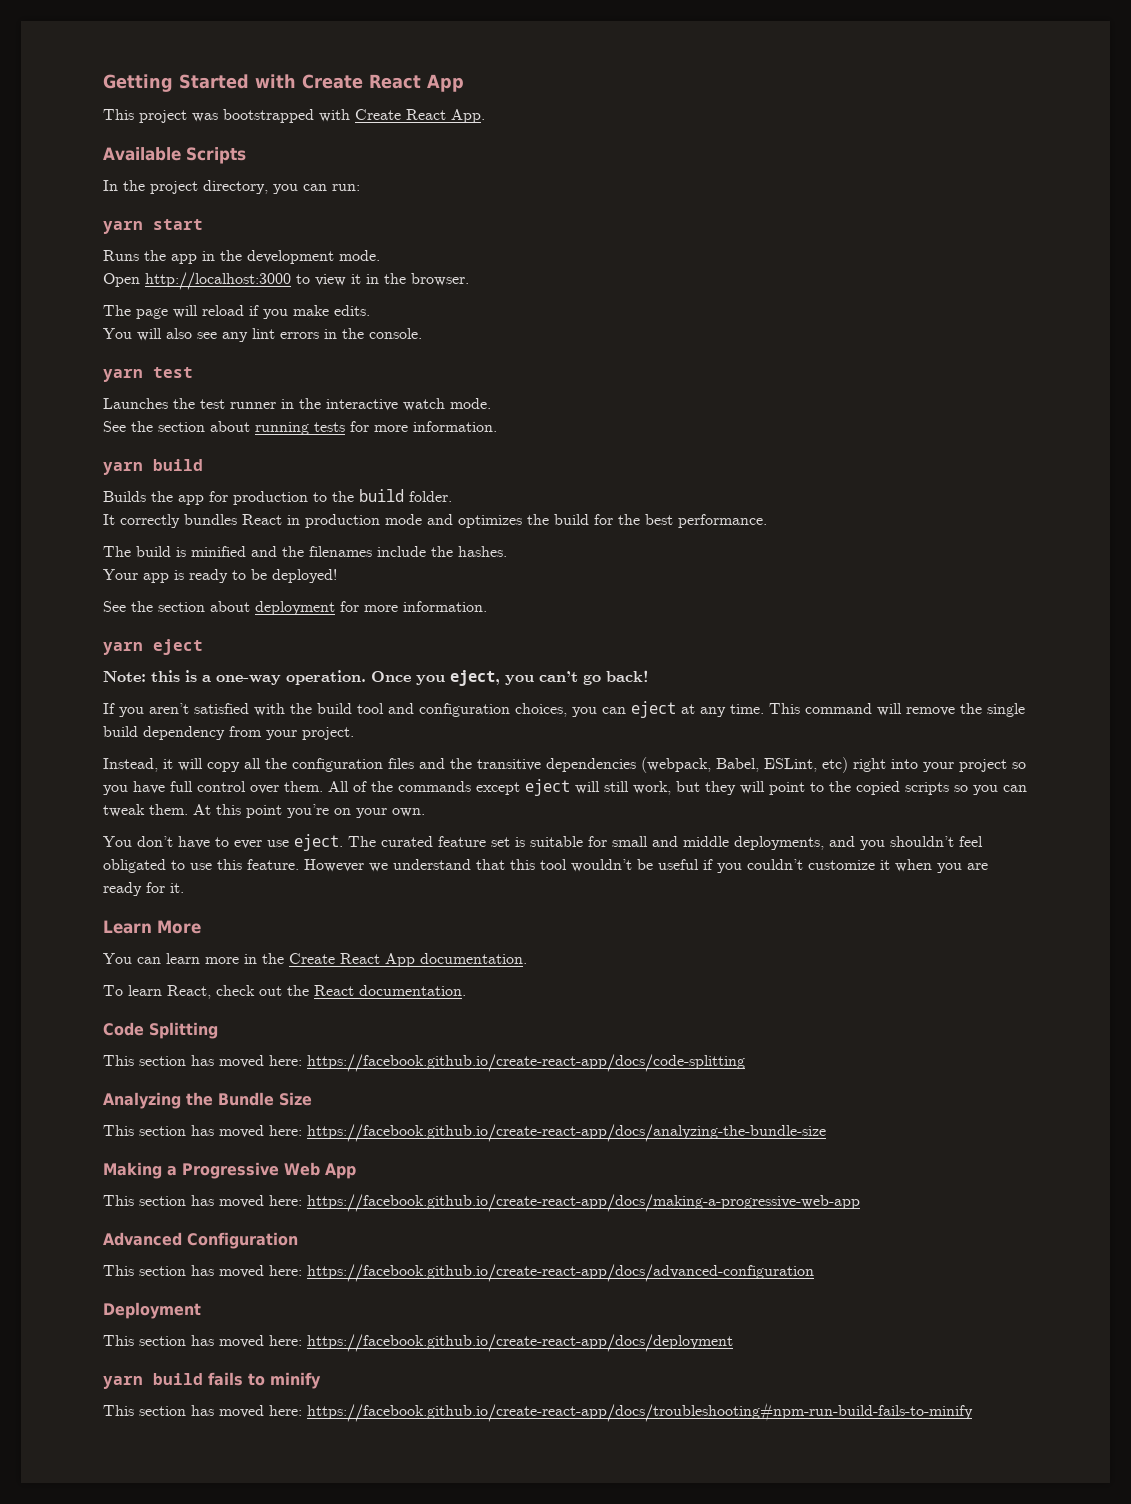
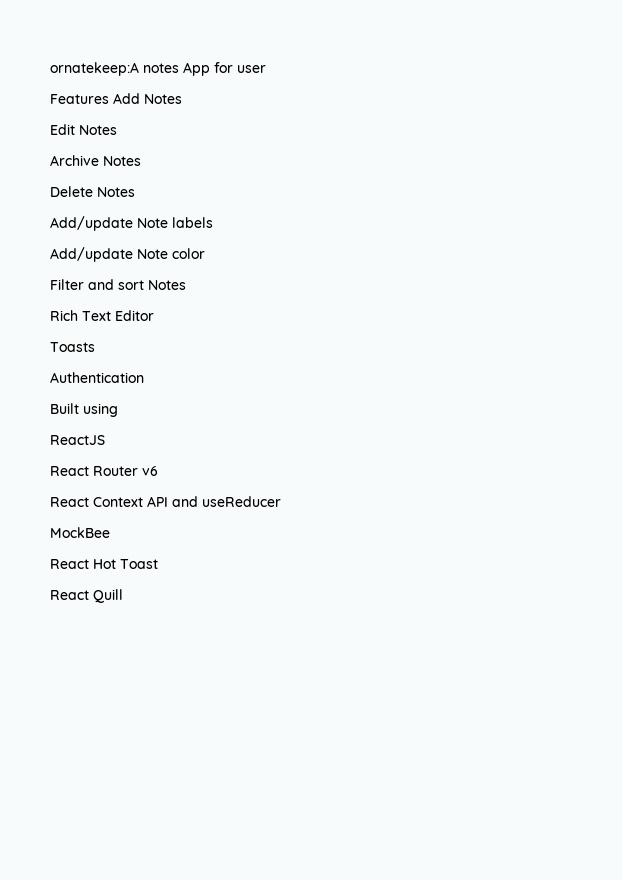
[103,74,464,92] [103,109,485,123] [103,147,246,164] [103,180,360,194] [103,219,203,234] [103,250,380,264] [103,272,469,290] [103,305,370,319] [103,328,422,342] [103,367,193,382] [103,398,491,411] [103,421,497,435] [103,459,203,475] [103,489,452,505] [103,514,767,528] [103,546,507,557] [103,569,337,583] [103,601,487,615] [103,639,203,655] [103,670,649,686] [103,701,1025,718] [103,726,354,740] [103,757,1026,773] [103,779,1027,796] [103,804,425,818] [103,834,983,851] [103,859,988,873] [103,882,184,896] [103,920,201,934] [103,953,527,967] [103,985,466,999] [103,1022,218,1039] [103,1054,745,1072] [103,1092,312,1109] [103,1124,826,1142] [103,1162,356,1179] [103,1194,860,1212] [103,1232,298,1249] [103,1264,814,1282] [103,1302,201,1319] [103,1334,733,1352] [103,1372,321,1389] [103,1402,973,1422] Getting Started with Create React App // This project was bootstrapped with Create React App. // Available Scripts // In the project directory, you can run: // yarn start // Runs the app in the development mode. // Open http://localhost:3000 to view it in the browser. // The page will reload if you make edits. // You will also see any lint errors in the console. // yarn test // Launches the test runner in the interactive watch mode. // See the section about running tests for more information. // yarn build // Builds the app for production to the build folder. // It correctly bundles React in production mode and optimizes the build for the best performance. // The build is minified and the filenames include the hashes. // Your app is ready to be deployed! // See the section about deployment for more information. // yarn eject // Note: this is a one-way operation. Once you eject, you can’t go back! // If you aren’t satisfied with the build tool and configuration choices, you can eject at any time. This command will remove the single build dependency from your project. // Instead, it will copy all the configuration files and the transitive dependencies (webpack, Babel, ESLint, etc) right into your project so you have full control over them. All of the commands except eject will still work, but they will point to the copied scripts so you can tweak them. At this point you’re on your own. // You don’t have to ever use eject. The curated feature set is suitable for small and middle deployments, and you shouldn’t feel obligated to use this feature. However we understand that this tool wouldn’t be useful if you couldn’t customize it when you are ready for it. // Learn More // You can learn more in the Create React App documentation. // To learn React, check out the React documentation. // Code Splitting // This section has moved here: https://facebook.github.io/create-react-app/docs/code-splitting // Analyzing the Bundle Size // This section has moved here: https://facebook.github.io/create-react-app/docs/analyzing-the-bundle-size // Making a Progressive Web App // This section has moved here: https://facebook.github.io/create-react-app/docs/making-a-progressive-web-app // Advanced Configuration // This section has moved here: https://facebook.github.io/create-react-app/docs/advanced-configuration // Deployment // This section has moved here: https://facebook.github.io/create-react-app/docs/deployment // yarn build fails to minify // This section has moved here: https://facebook.github.io/create-react-app/docs/troubleshooting#npm-run-build-fails-to-minify -> [50,62,266,76] [50,93,182,104] [50,124,117,135] [50,155,141,166] [50,186,135,197] [50,216,213,231] [50,247,205,262] [50,279,186,290] [50,310,154,321] [50,342,95,352] [50,372,144,383] [50,403,118,417] [50,435,105,445] [50,466,158,476] [50,496,281,507] [50,527,110,538] [50,559,158,569] [50,589,123,603] ornatekeep:A notes App for user // Features Add Notes // Edit Notes // Archive Notes // Delete Notes // Add/update Note labels // Add/update Note color // Filter and sort Notes // Rich Text Editor // Toasts // Authentication // Built using // ReactJS // React Router v6 // React Context API and useReducer // MockBee // React Hot Toast // React Quill

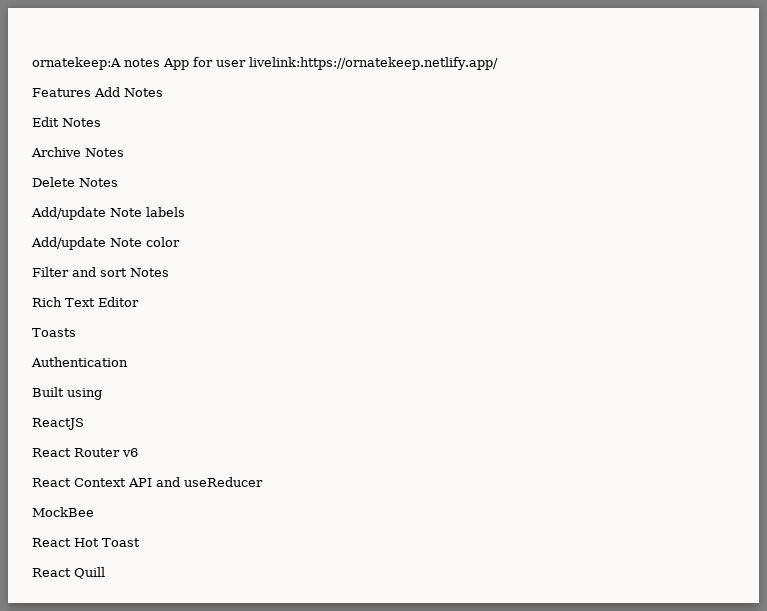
(266, 69) none -> [249,57,498,70] livelink:https://ornatekeep.netlify.app/

